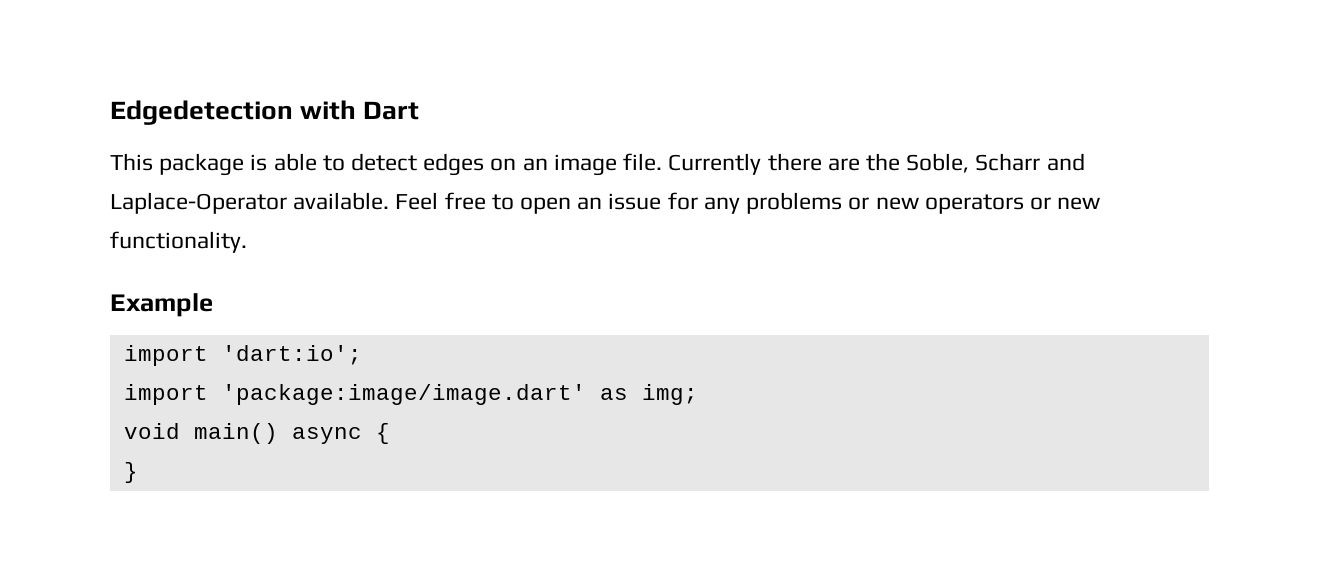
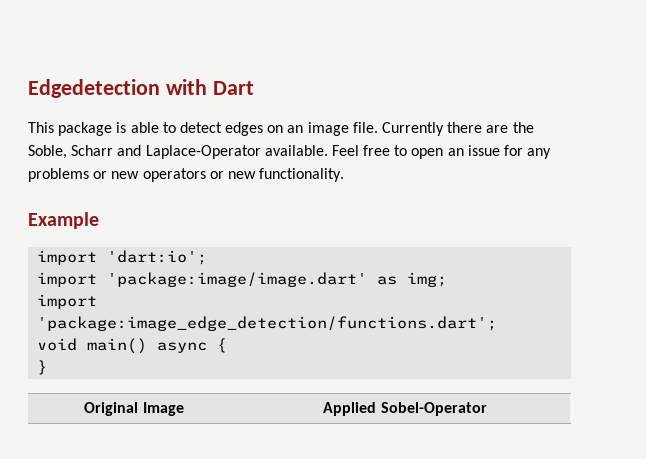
(698, 394) none -> [37,294,98,309] [37,316,498,331] // import 'package:image_edge_detection/functions.dart';
(138, 472) none -> [84,402,184,416] [323,402,487,416] // Original Image | Applied Sobel-Operator

